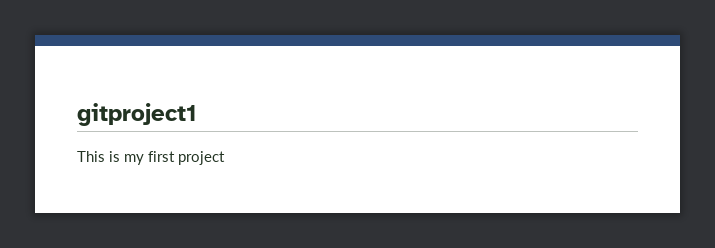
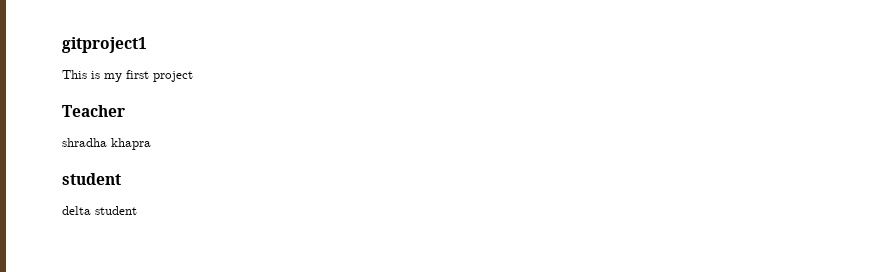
(225, 158) none -> [62,105,125,117] [62,138,151,150] [62,173,121,185] [62,206,137,215] // Teacher // shradha khapra // student // delta student

